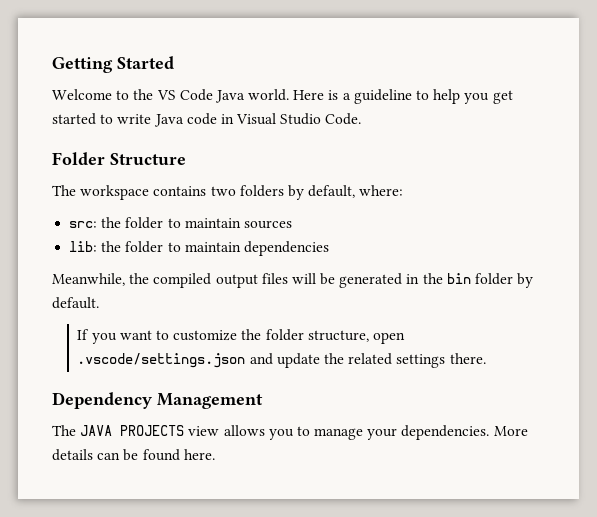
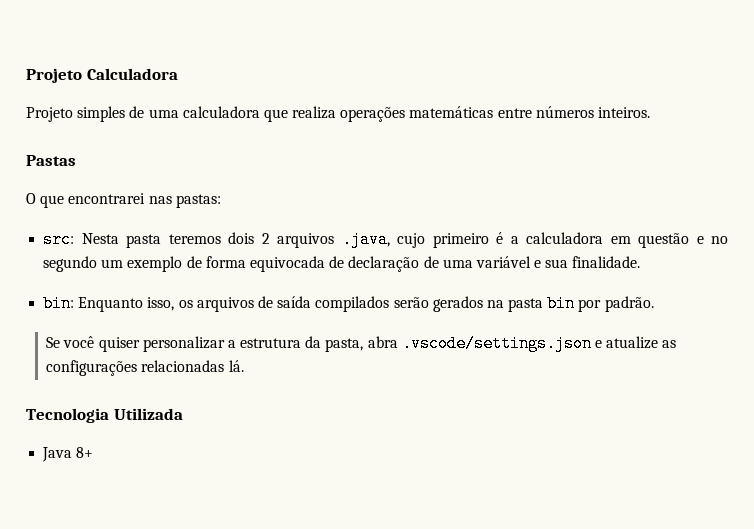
[52,56,174,73] [52,89,513,104] [52,113,362,127] [52,152,186,165] [52,185,404,200] [69,217,292,229] [69,241,329,256] [52,273,534,288] [52,297,99,309] [77,329,405,344] [77,353,486,368] [52,392,263,409] [52,425,528,440] [52,449,215,461] Getting Started // Welcome to the VS Code Java world. Here is a guideline to help you get started to write Java code in Visual Studio Code. // Folder Structure // The workspace contains two folders by default, where: // src: the folder to maintain sources // lib: the folder to maintain dependencies // Meanwhile, the compiled output files will be generated in the bin folder by default. // If you want to customize the folder structure, open .vscode/settings.json and update the related settings there. // Dependency Management // The JAVA PROJECTS view allows you to manage your dependencies. More details can be found here. -> [26,68,178,83] [26,106,651,122] [26,155,76,166] [26,193,221,208] [43,231,728,248] [43,256,641,272] [43,295,654,312] [46,335,677,352] [46,360,244,376] [26,408,183,423] [42,447,94,462] Projeto Calculadora // Projeto simples de uma calculadora que realiza operações matemáticas entre números inteiros. // Pastas // O que encontrarei nas pastas: // src: Nesta pasta teremos dois 2 arquivos .java, cujo primeiro é a calculadora em questão e no segundo um exemplo de forma equivocada de declaração de uma variável e sua finalidade. // bin: Enquanto isso, os arquivos de saída compilados serão gerados na pasta bin por padrão. // Se você quiser personalizar a estrutura da pasta, abra .vscode/settings.json e atualize as configurações relacionadas lá. // Tecnologia Utilizada // Java 8+

